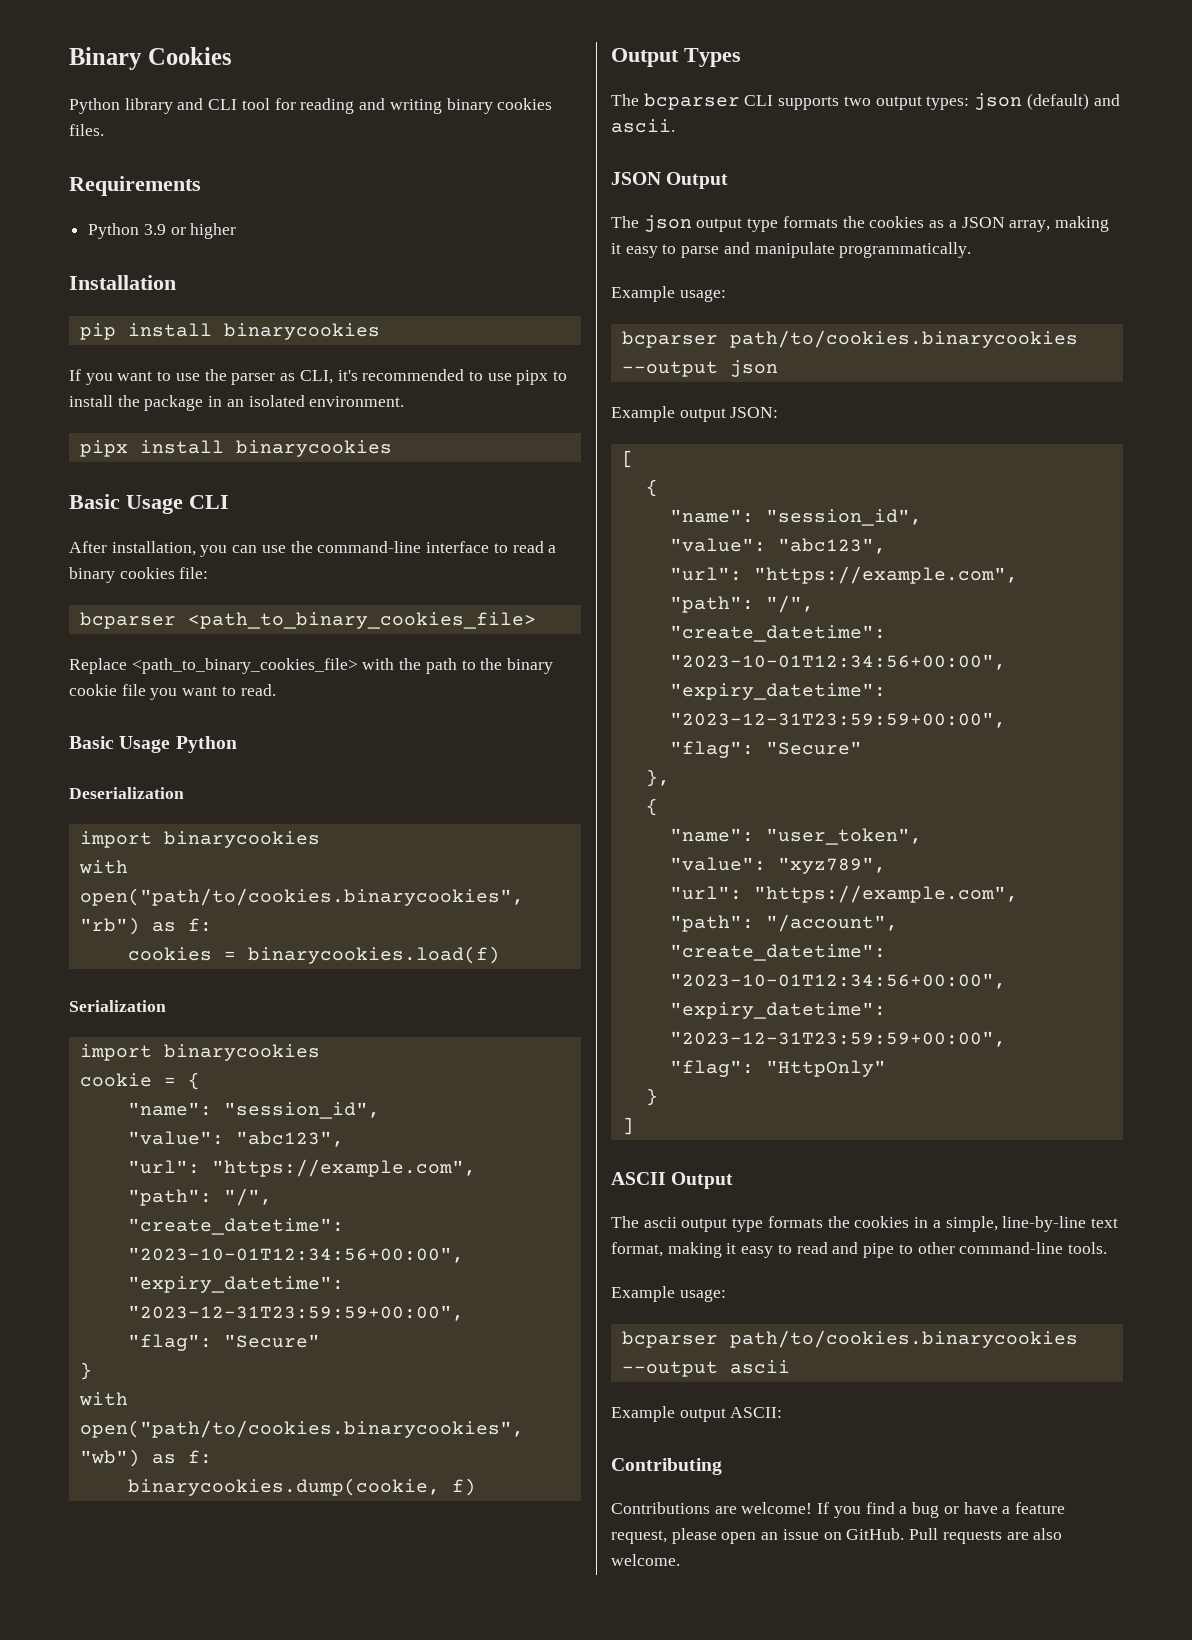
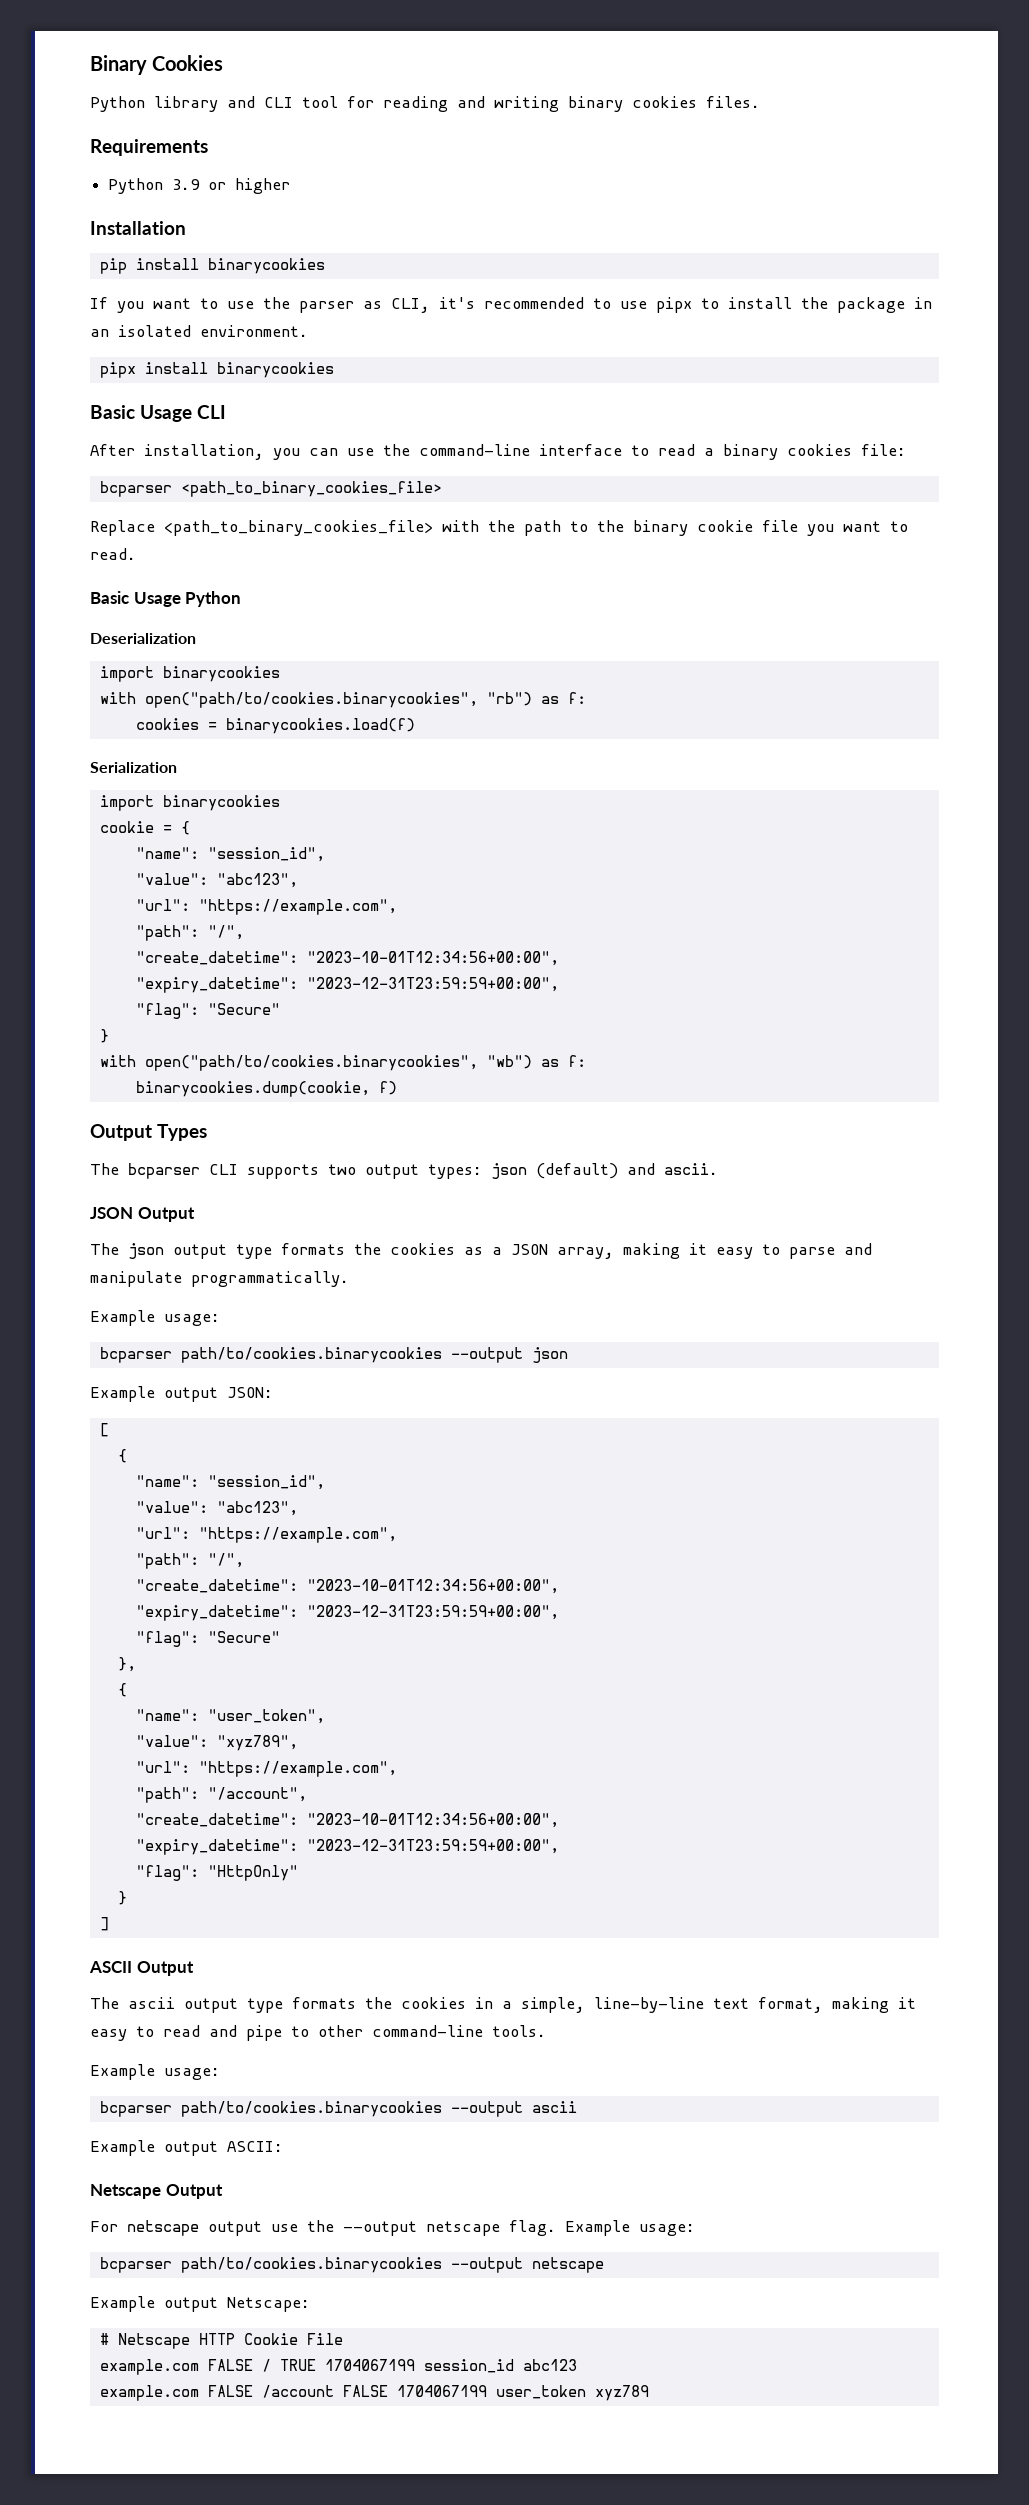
[611,1458,722,1475] [611,1502,1065,1518] [611,1528,1063,1544] [611,1554,680,1566] Contributing // Contributions are welcome! If you find a bug or have a feature request, please open an issue on GitHub. Pull requests are also welcome. -> [90,2184,223,2199] [90,2220,695,2236] [99,2257,604,2273] [90,2296,310,2312] [99,2333,343,2349] [99,2359,577,2375] [99,2385,649,2401] Netscape Output // For netscape output use the --output netscape flag. Example usage: // bcparser path/to/cookies.binarycookies --output netscape // Example output Netscape: // # Netscape HTTP Cookie File // example.com FALSE / TRUE 1704067199 session_id abc123 // example.com FALSE /account FALSE 1704067199 user_token xyz789

